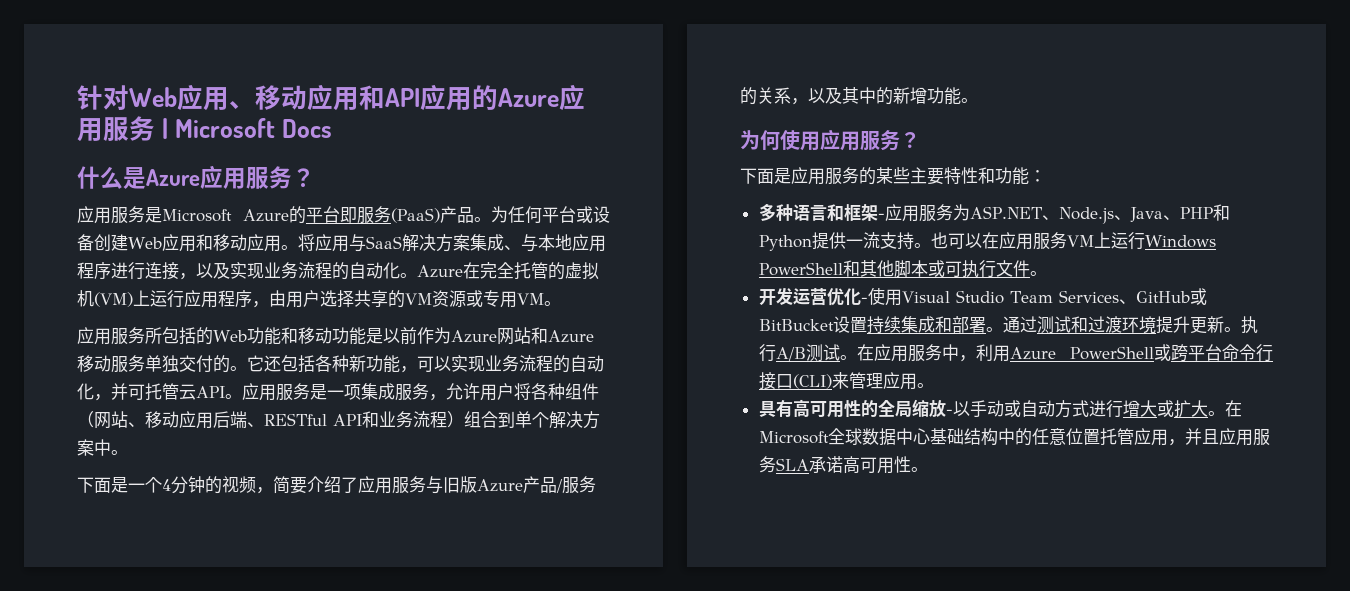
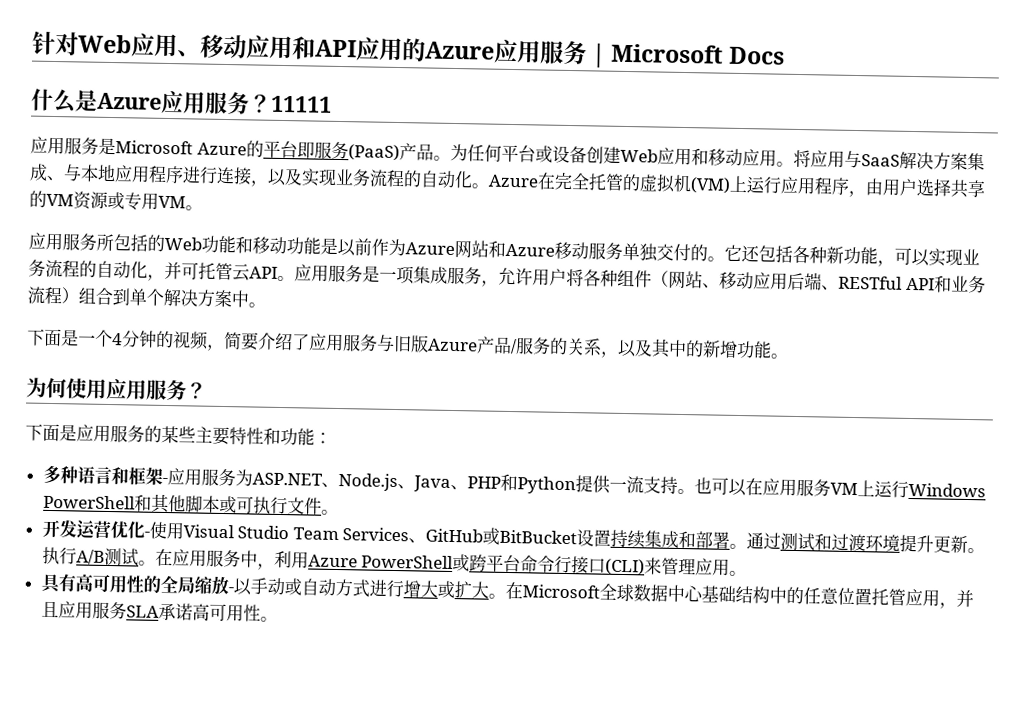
(315, 177) none -> [271,95,332,113] 11111

